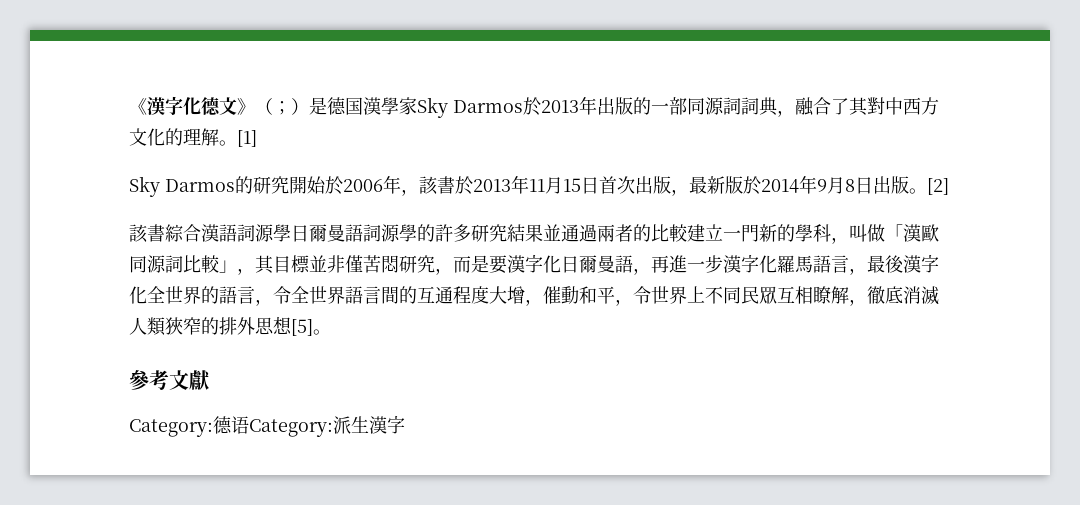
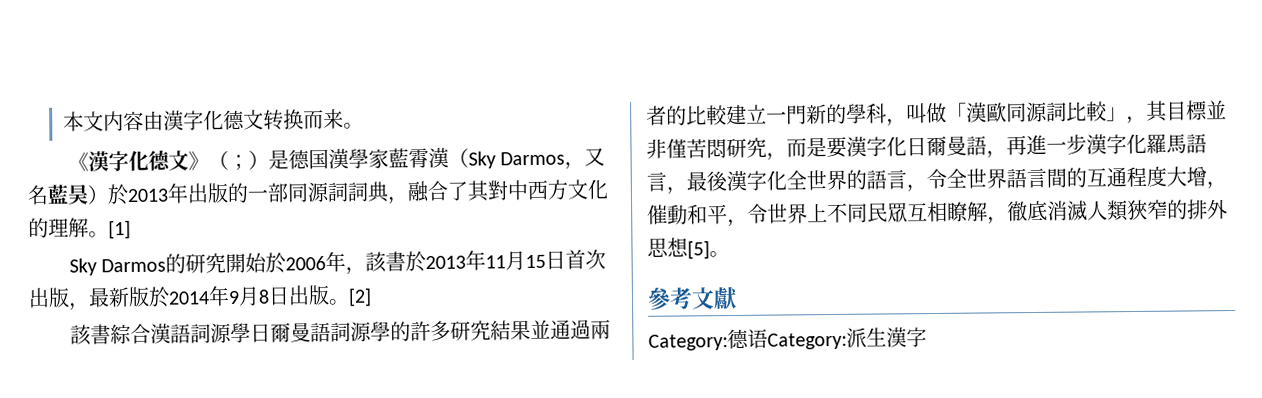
(129, 106) none -> [62,108,364,132] 本文内容由漢字化德文转换而来。 //
[417,97,523,118] Sky Darmos -> [387,147,606,170] [27,184,109,205] 藍霄漢（Sky Darmos，又名藍昊）

